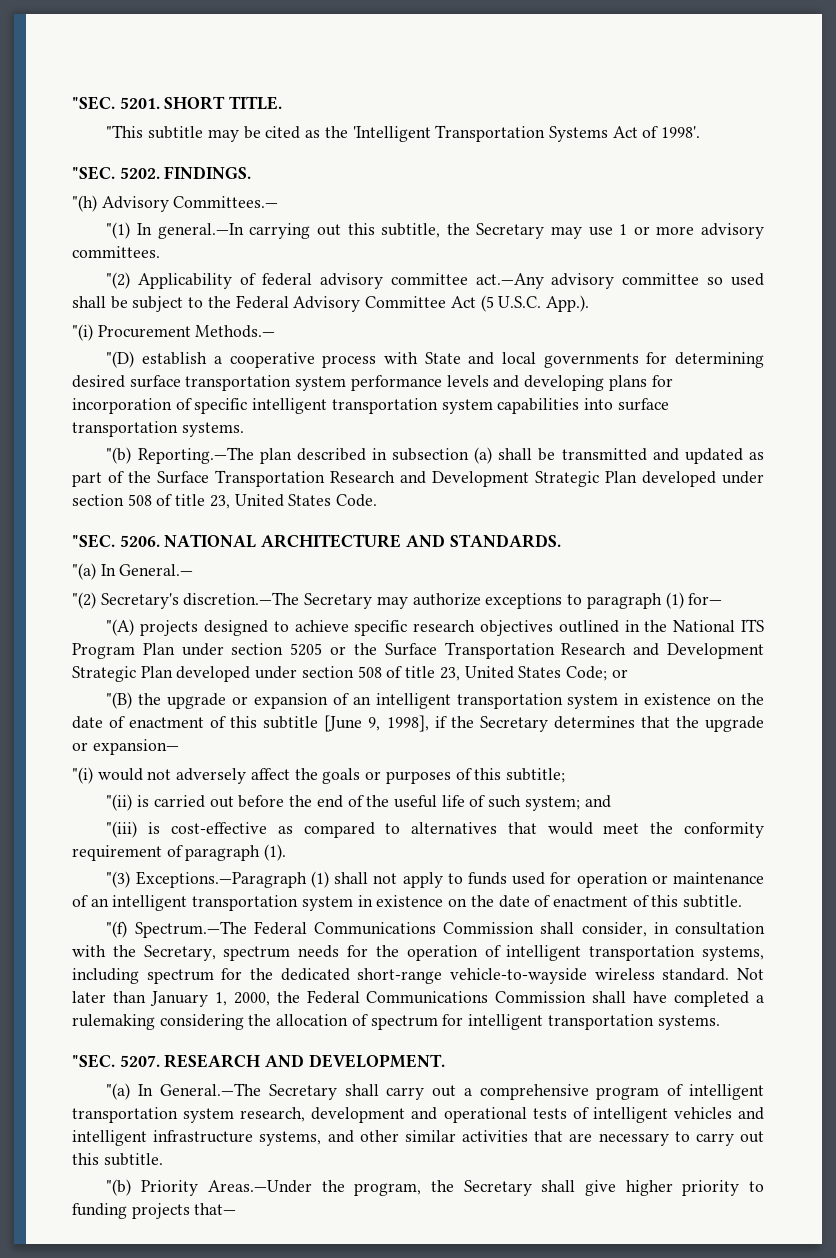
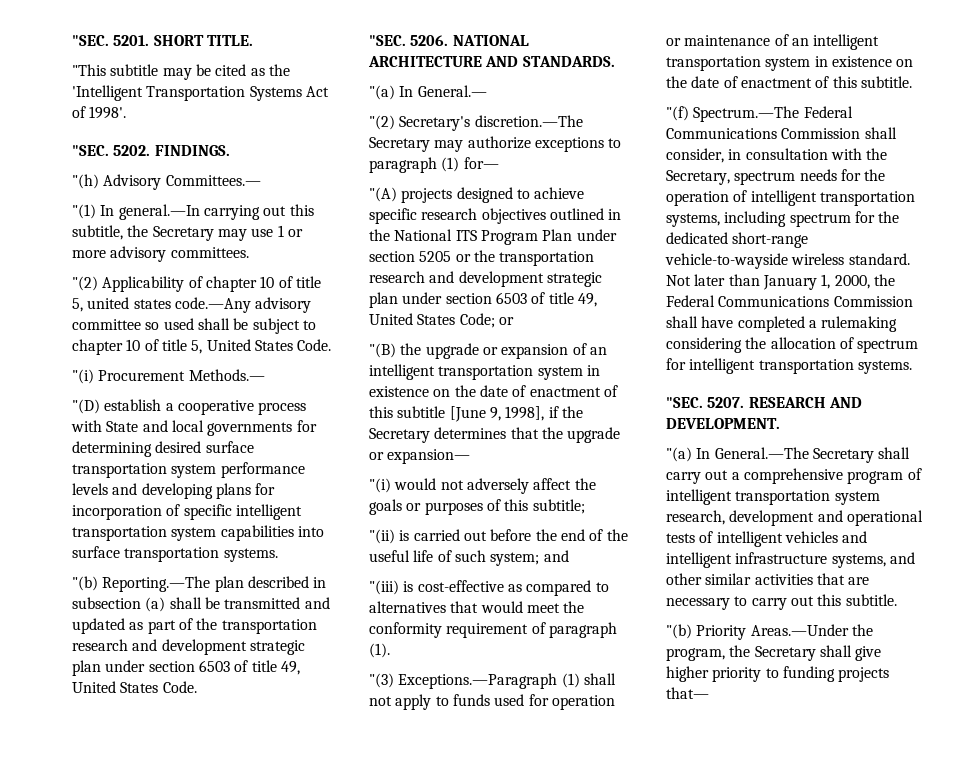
[262,273,544,289] federal advisory committee act.—Any -> [205,276,321,292] [72,297,251,313] chapter 10 of title 5, united states code.—Any
[207,295,589,312] the Federal Advisory Committee Act (5 U.S.C. App.). -> [72,339,332,355] chapter 10 of title 5, United States Code.
[157,470,764,487] [72,494,230,509] Surface Transportation Research and Development Strategic Plan developed under section 508 of title 23, -> [221,619,317,634] [72,639,305,655] [72,660,300,676] transportation research and development strategic plan under section 6503 of title 49,
[384,642,764,659] [72,666,460,682] Surface Transportation Research and Development Strategic Plan developed under section 508 of title 23, -> [499,251,595,266] [369,271,602,287] [369,292,597,308] transportation research and development strategic plan under section 6503 of title 49,

